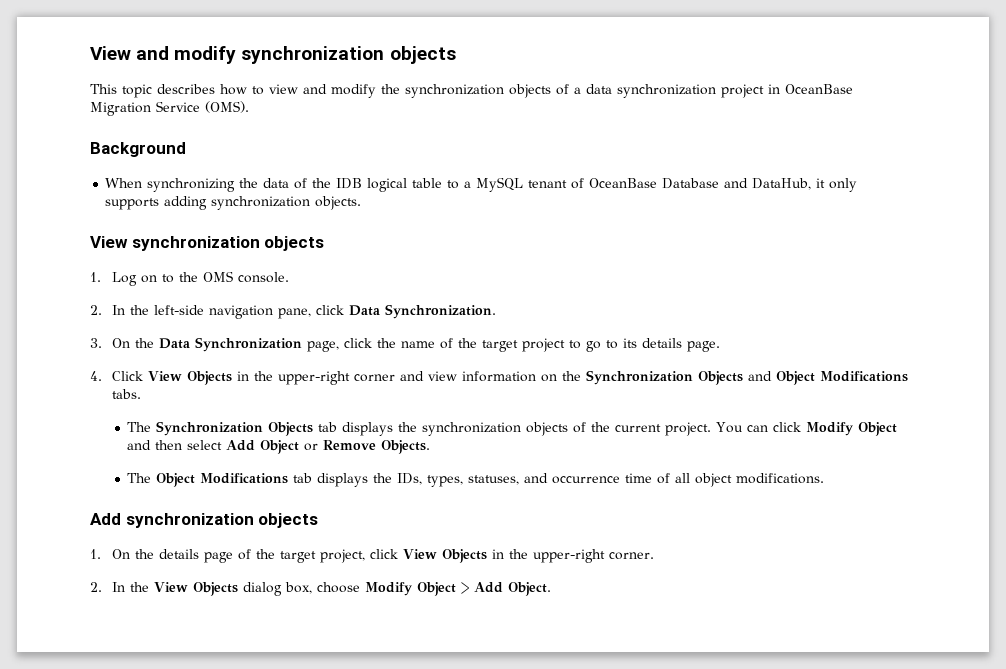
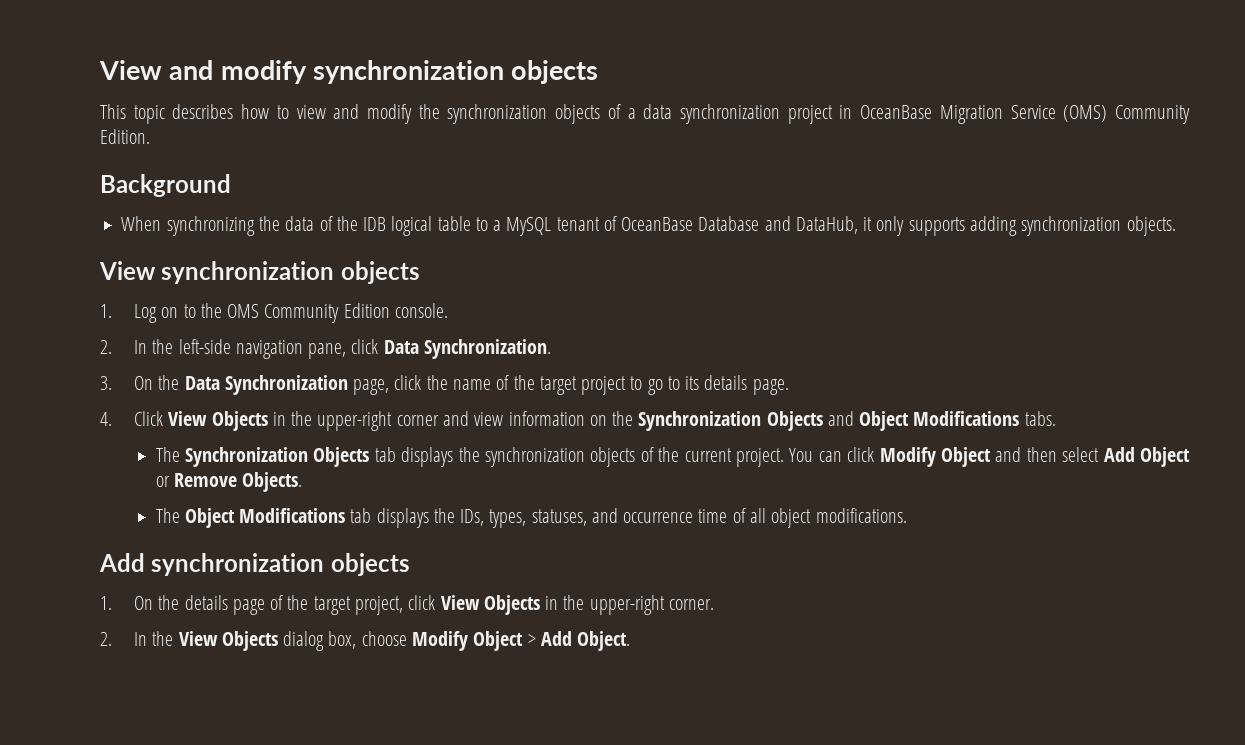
[205,101,249,113] (OMS). -> [1063,105,1190,124] [100,129,150,144] (OMS) Community Edition.
(233, 276) none -> [264,303,390,323] Community Edition

